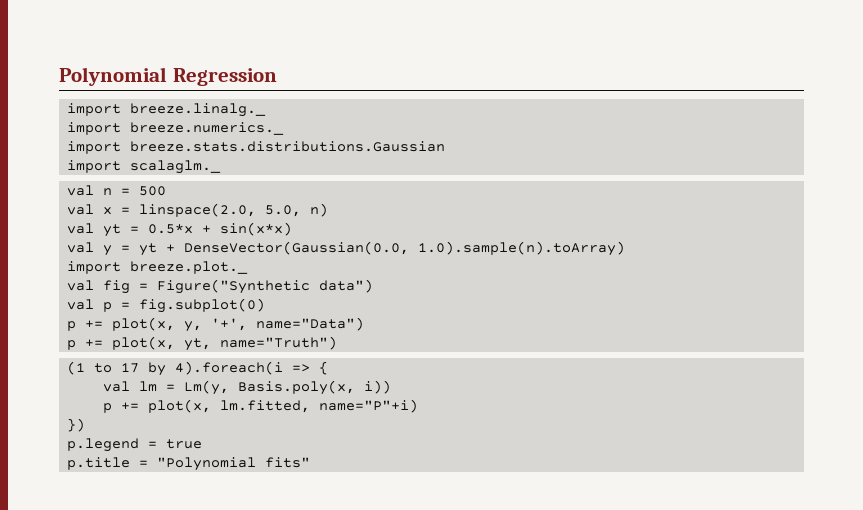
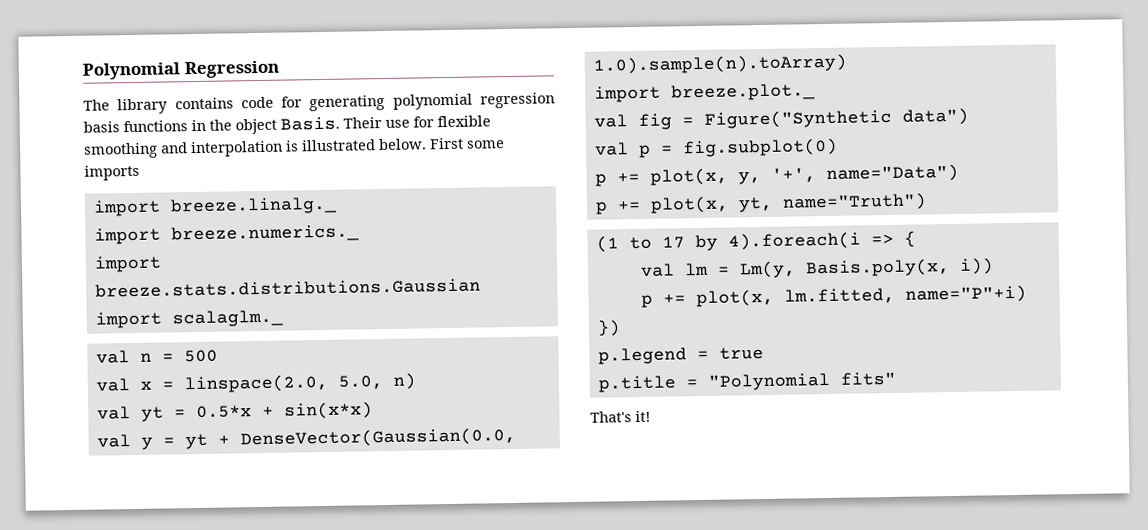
(277, 77) none -> [83,92,555,115] [83,115,491,135] [84,137,505,159] [84,164,140,181] // The library contains code for generating polynomial regression basis functions in the object Basis. Their use for flexible smoothing and interpolation is illustrated below. First some imports
(310, 462) none -> [590,410,651,423] // That's it!

